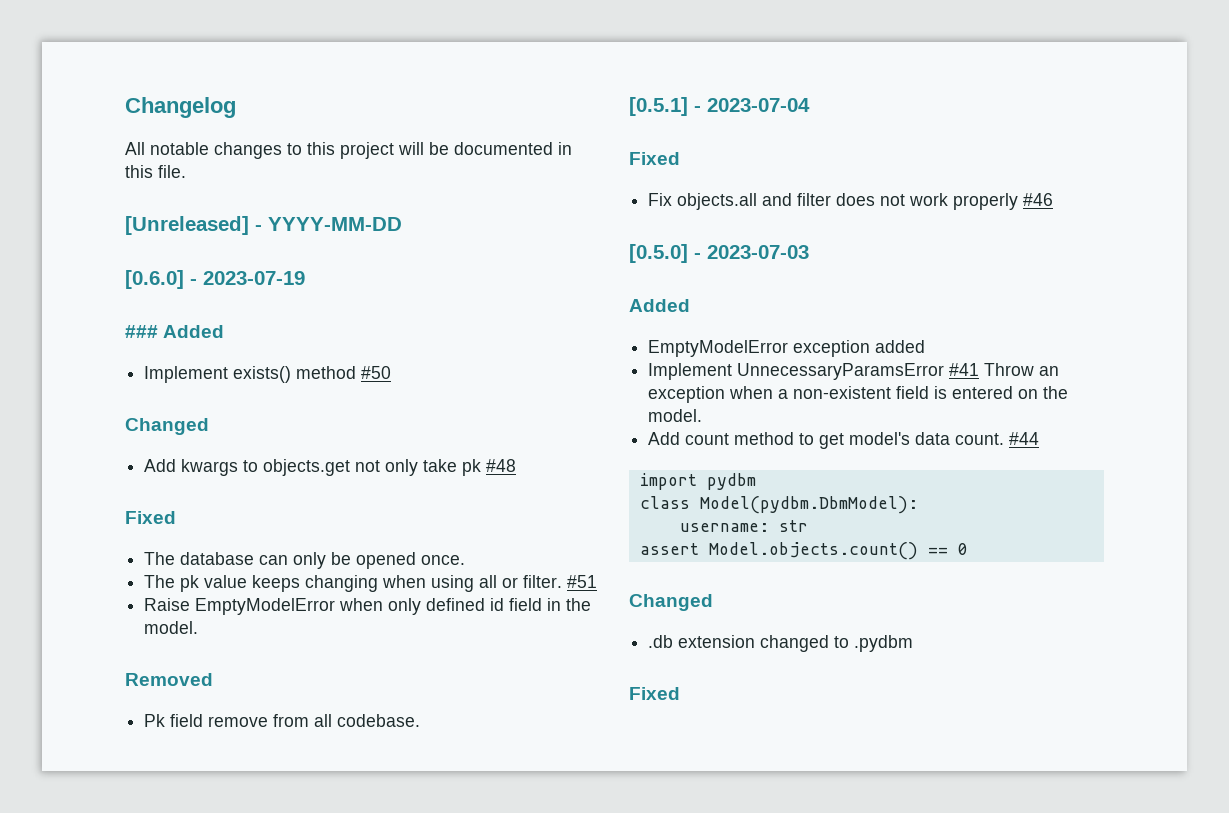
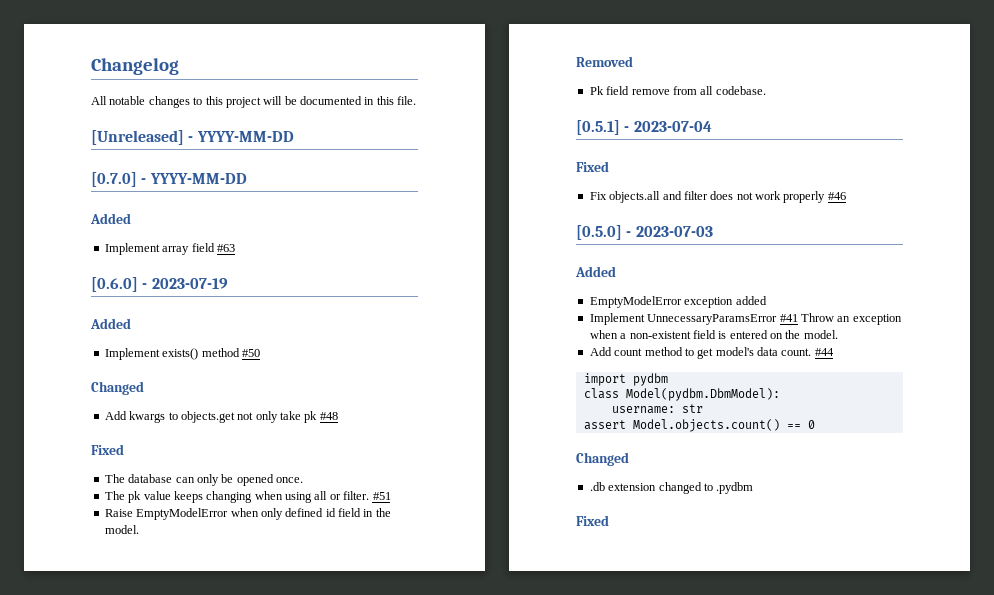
(402, 224) none -> [91,172,247,187] [90,213,131,224] [104,243,235,255] // [0.7.0] - YYYY-MM-DD // Added // Implement array field #63
[125,325,158,338] ### -> (228, 283) none

